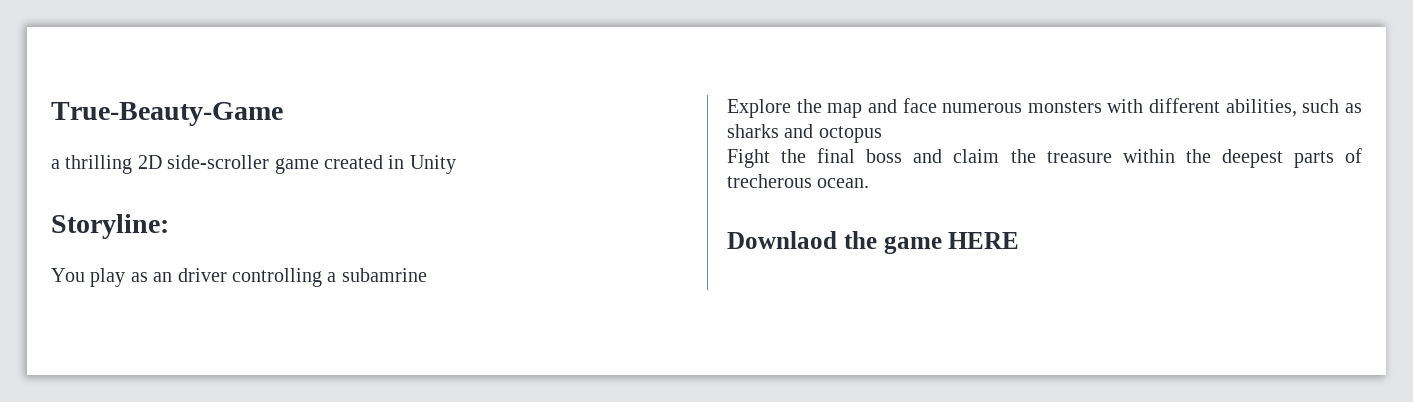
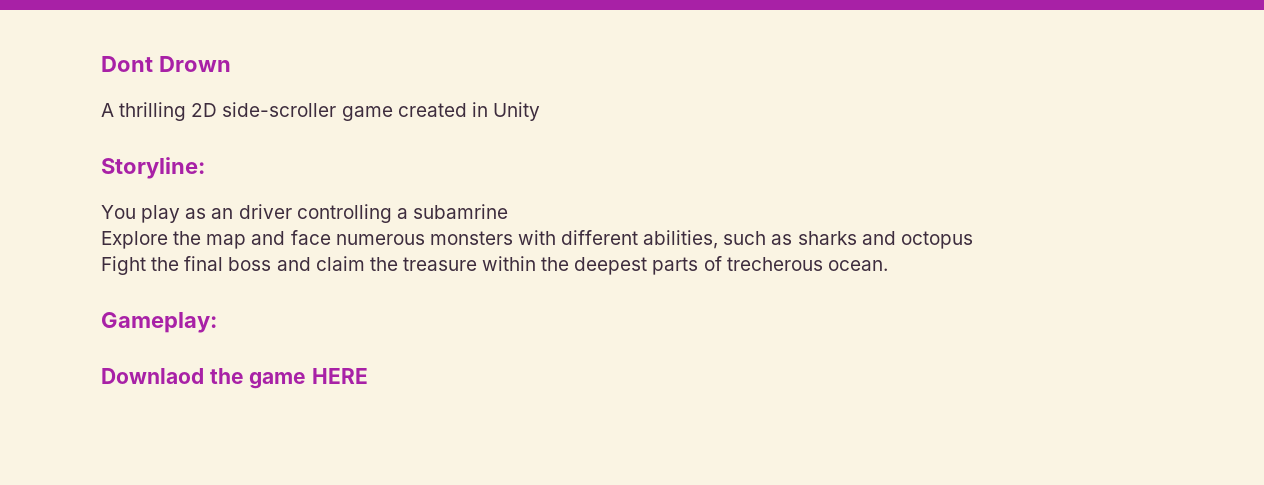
[51,102,283,126] [51,159,60,169] True-Beauty-Game // a -> [101,56,231,72] [101,103,114,117] Dont Drown // A
(870, 183) none -> [101,312,217,333] // Gameplay:

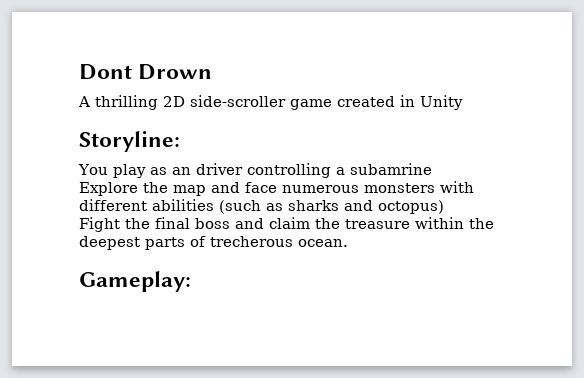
[643,230,767,249] abilities, such -> [152,199,261,214] abilities (such
[900,231,973,249] octopus -> [378,200,444,214] octopus)
[101,368,369,389] // Downlaod the game HERE -> (191, 281) none

